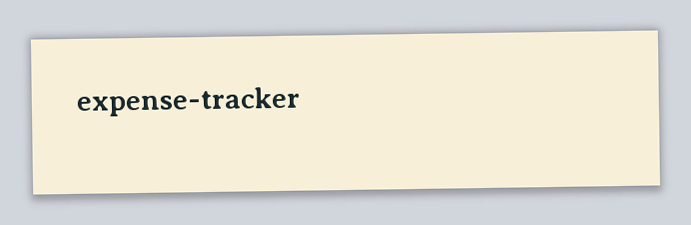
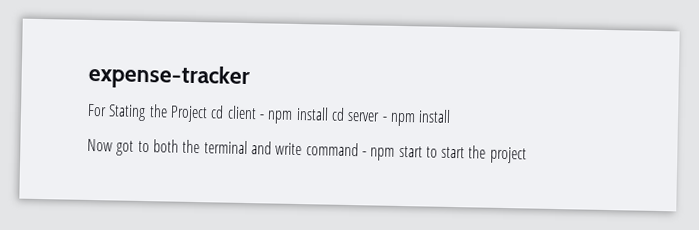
(301, 101) none -> [87,103,452,127] [87,138,527,164] // For Stating the Project cd client - npm install cd server - npm install // Now got to both the terminal and write command - npm start to start the project

